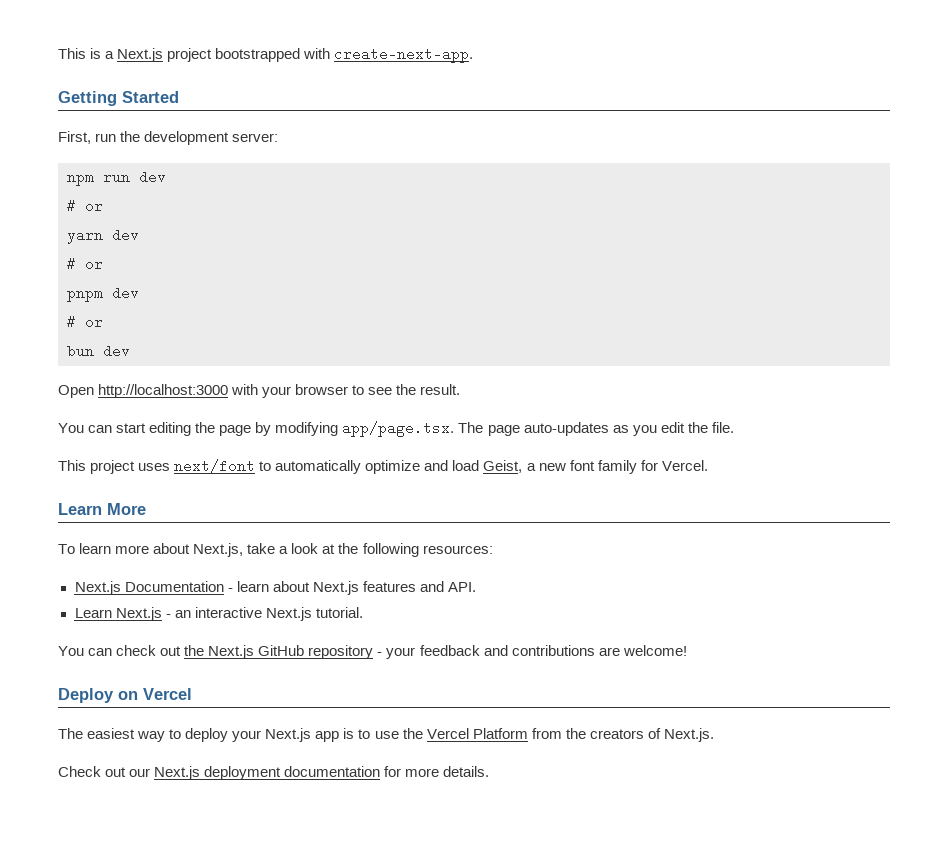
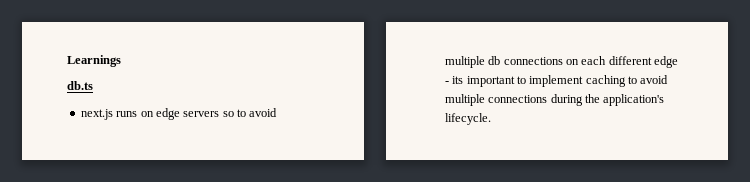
[58,47,474,63] [58,91,179,106] [58,131,279,145] [67,170,166,186] [67,199,103,213] [67,228,139,244] [67,257,103,271] [67,286,139,302] [67,315,103,329] [67,344,130,358] [58,384,461,398] [58,421,734,437] [58,459,708,474] [58,503,146,515] [58,543,493,557] [74,581,476,595] [74,607,363,621] [58,645,687,659] [58,688,192,703] [58,728,714,742] [58,766,490,780] This is a Next.js project bootstrapped with create-next-app. // Getting Started // First, run the development server: // npm run dev // # or // yarn dev // # or // pnpm dev // # or // bun dev // Open http://localhost:3000 with your browser to see the result. // You can start editing the page by modifying app/page.tsx. The page auto-updates as you edit the file. // This project uses next/font to automatically optimize and load Geist, a new font family for Vercel. // Learn More // To learn more about Next.js, take a look at the following resources: // Next.js Documentation - learn about Next.js features and API. // Learn Next.js - an interactive Next.js tutorial. // You can check out the Next.js GitHub repository - your feedback and contributions are welcome! // Deploy on Vercel // The easiest way to deploy your Next.js app is to use the Vercel Platform from the creators of Next.js. // Check out our Next.js deployment documentation for more details. -> [67,55,121,67] [67,81,93,90] [80,108,278,120] [444,56,678,68] [444,75,669,87] [444,94,665,106] [444,113,491,125] Learnings // db.ts // next.js runs on edge servers so to avoid multiple db connections on each different edge - its important to implement caching to avoid multiple connections during the application's lifecycle.

